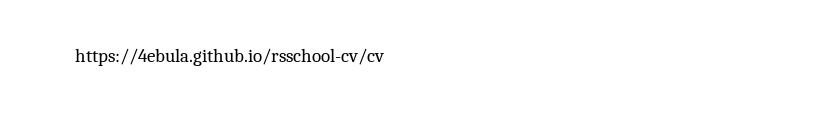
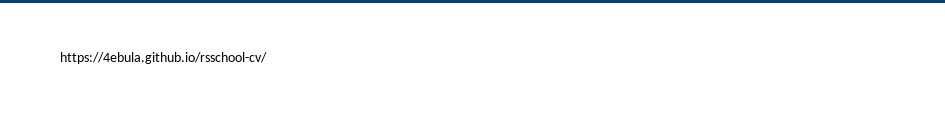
[75,48,385,66] https://4ebula.github.io/rsschool-cv/cv -> [60,52,267,64] https://4ebula.github.io/rsschool-cv/

